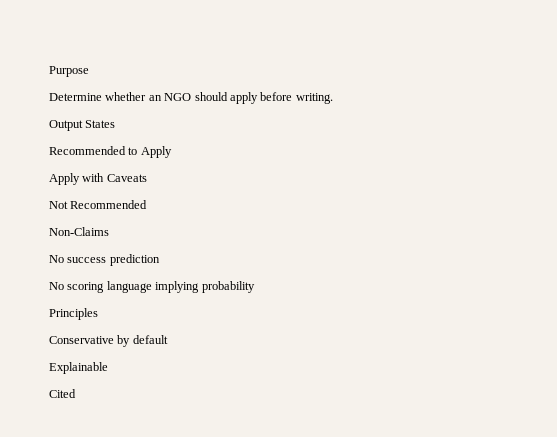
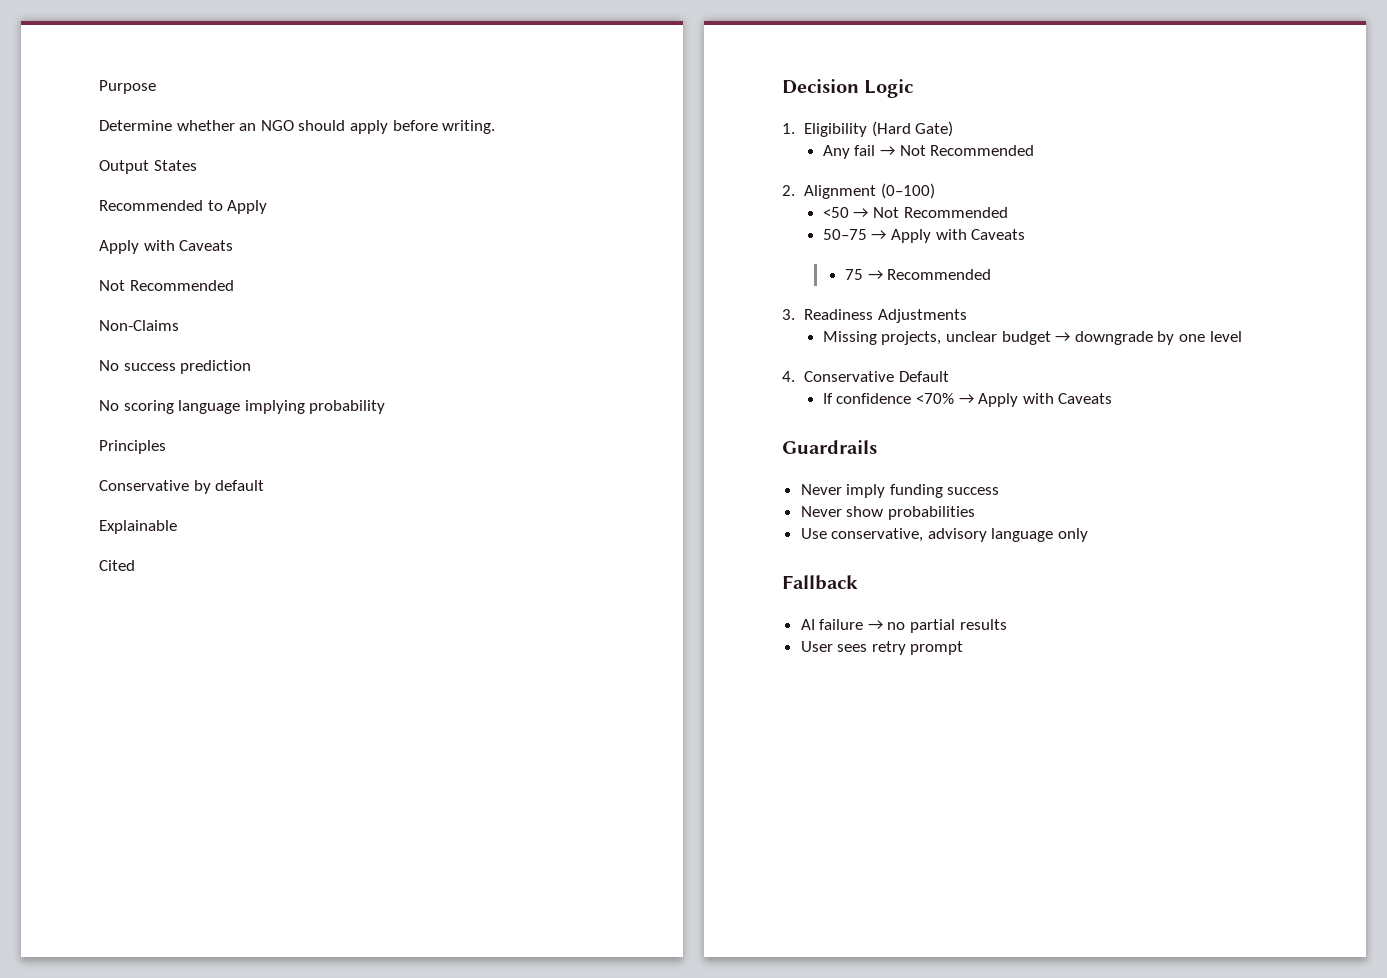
(76, 393) none -> [782,79,914,98] [782,121,954,137] [822,145,1035,159] [782,183,935,199] [822,207,1008,218] [822,229,1026,243] [844,269,992,280] [782,309,967,323] [822,331,1242,345] [782,371,949,382] [822,393,1113,407] [782,440,877,454] [800,484,1000,498] [800,506,975,520] [800,528,1089,542] [782,575,858,590] [800,619,1007,633] [800,641,964,655] // Decision Logic // 1. Eligibility (Hard Gate) // Any fail → Not Recommended // 2. Alignment (0–100) // <50 → Not Recommended // 50–75 → Apply with Caveats // 75 → Recommended // 3. Readiness Adjustments // Missing projects, unclear budget → downgrade by one level // 4. Conservative Default // If confidence <70% → Apply with Caveats // Guardrails // Never imply funding success // Never show probabilities // Use conservative, advisory language only // Fallback // AI failure → no partial results // User sees retry prompt

